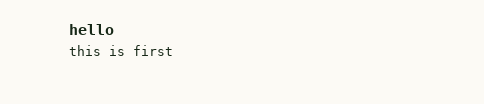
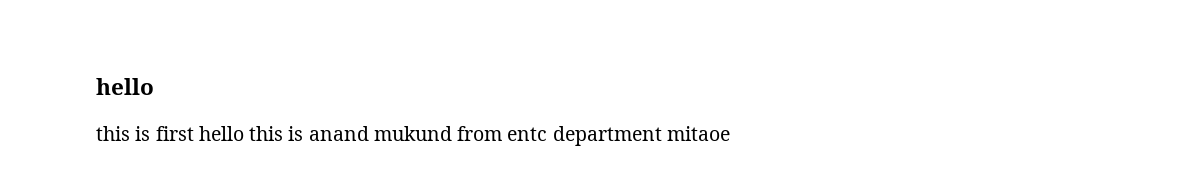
(173, 50) none -> [198,126,730,146] hello this is anand mukund from entc department mitaoe

